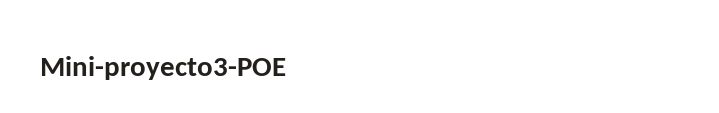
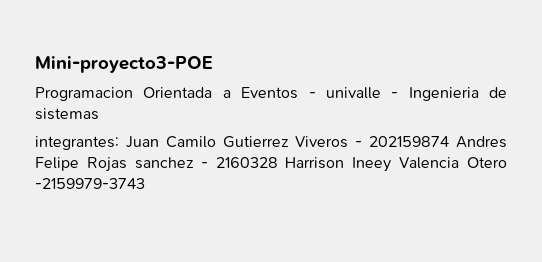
(286, 68) none -> [35,87,507,101] [35,108,99,120] [35,136,507,150] [35,157,507,172] [35,178,145,189] // Programacion Orientada a Eventos - univalle - Ingenieria de sistemas // integrantes: Juan Camilo Gutierrez Viveros - 202159874 Andres Felipe Rojas sanchez - 2160328 Harrison Ineey Valencia Otero -2159979-3743

